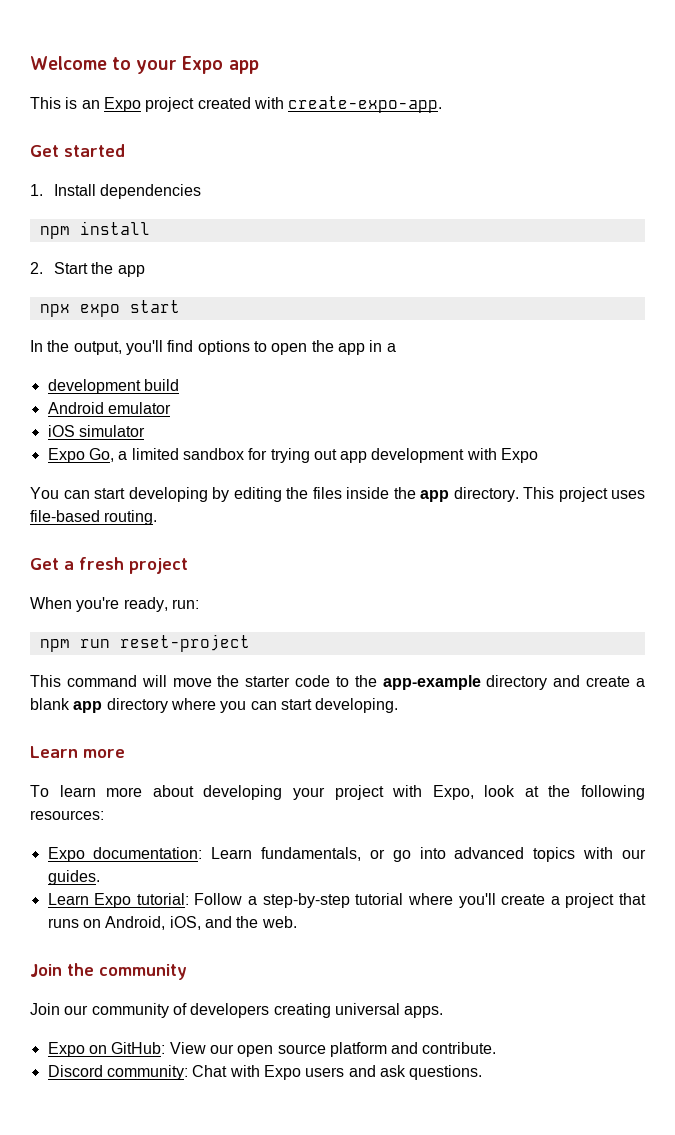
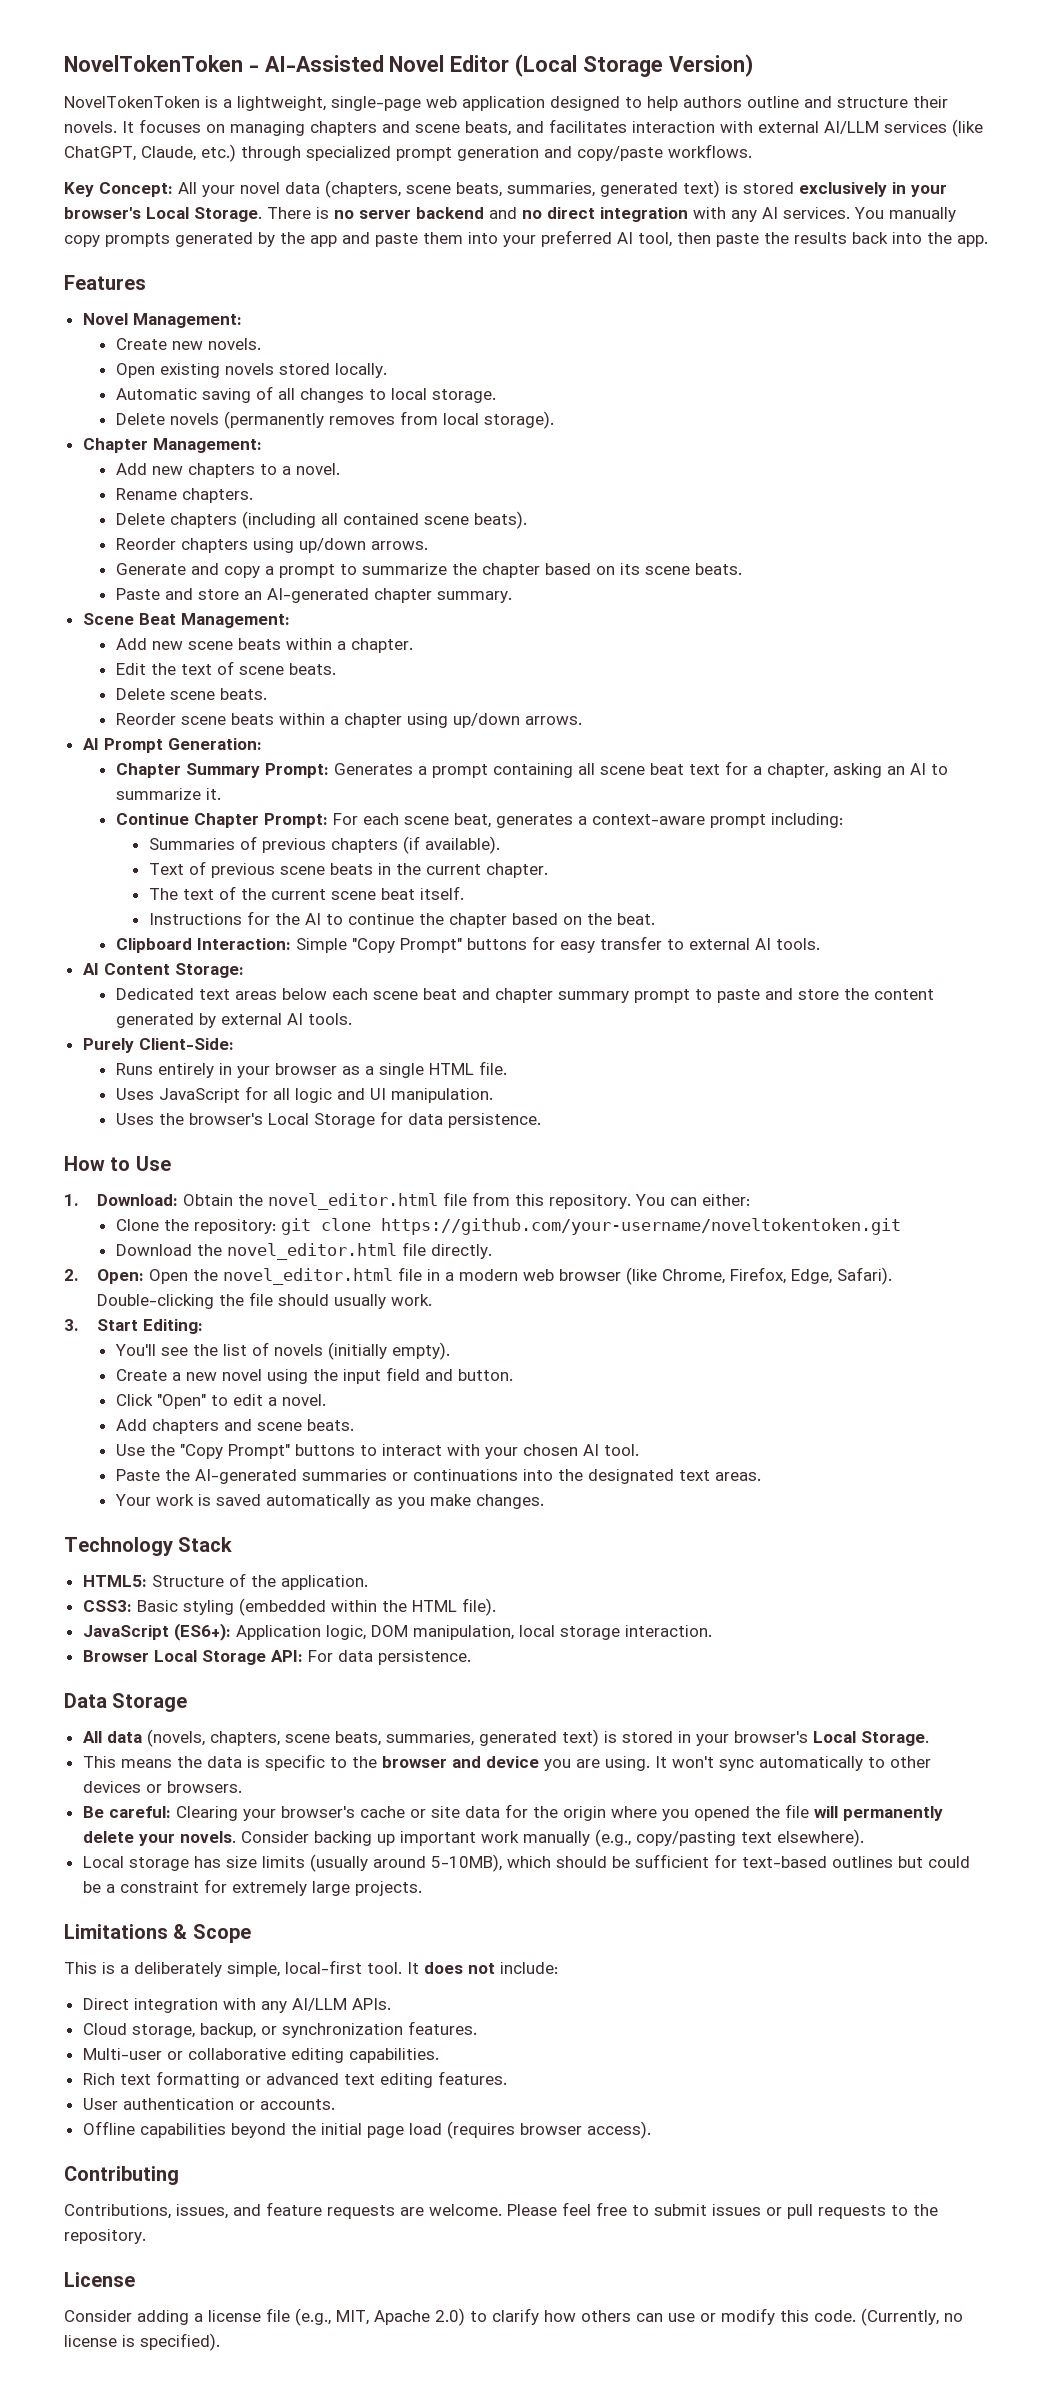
[30,56,259,74] [30,96,443,113] [30,144,125,157] [30,184,202,199] [39,221,150,239] [30,262,145,277] [39,300,180,317] [30,340,396,355] [47,379,179,394] [47,402,171,414] [47,425,145,437] [47,448,539,463] [30,487,645,502] [30,510,158,525] [30,557,188,574] [30,597,199,612] [39,634,250,652] [30,675,645,690] [30,698,399,713] [30,746,125,758] [30,785,645,800] [30,810,104,820] [47,847,647,862] [47,870,100,885] [47,893,647,908] [47,916,297,930] [30,963,187,980] [30,1003,444,1018] [47,1042,497,1057] [47,1065,483,1080] Welcome to your Expo app // This is an Expo project created with create-expo-app. // Get started // 1. Install dependencies // npm install // 2. Start the app // npx expo start // In the output, you'll find options to open the app in a // development build // Android emulator // iOS simulator // Expo Go, a limited sandbox for trying out app development with Expo // You can start developing by editing the files inside the app directory. This project uses file-based routing. // Get a fresh project // When you're ready, run: // npm run reset-project // This command will move the starter code to the app-example directory and create a blank app directory where you can start developing. // Learn more // To learn more about developing your project with Expo, look at the following resources: // Expo documentation: Learn fundamentals, or go into advanced topics with our guides. // Learn Expo tutorial: Follow a step-by-step tutorial where you'll create a project that runs on Android, iOS, and the web. // Join the community // Join our community of developers creating universal apps. // Expo on GitHub: View our open source platform and contribute. // Discord community: Chat with Expo users and ask questions. -> [64,54,753,77] [64,96,948,111] [64,119,983,137] [64,144,752,162] [64,180,947,198] [64,207,956,222] [64,230,988,247] [64,275,146,290] [82,313,242,328] [115,338,261,350] [115,363,387,378] [115,386,496,403] [115,411,554,429] [82,438,262,453] [115,463,340,478] [115,488,253,503] [115,511,527,529] [115,538,428,553] [115,563,742,578] [115,588,512,603] [82,613,290,628] [115,638,413,653] [115,661,336,675] [115,688,267,700] [115,713,582,728] [82,738,262,753] [115,761,948,778] [115,788,221,800] [115,813,843,828] [148,836,500,854] [148,861,548,878] [148,886,464,900] [148,911,655,928] [115,936,820,953] [82,963,244,978] [115,988,934,1003] [115,1013,352,1028] [82,1038,234,1053] [115,1061,507,1078] [115,1086,493,1103] [115,1111,541,1128] [64,1156,171,1171] [64,1192,750,1210] [115,1218,901,1235] [115,1242,492,1260] [64,1267,892,1285] [96,1292,432,1309] [64,1319,203,1334] [114,1342,450,1360] [115,1367,513,1384] [115,1394,326,1409] [115,1419,354,1434] [115,1444,639,1459] [115,1469,761,1484] [114,1494,544,1509] [64,1537,233,1556] [82,1573,368,1590] [82,1598,496,1616] [82,1623,712,1641] [82,1650,471,1665] [64,1693,188,1712] [82,1729,929,1747] [82,1754,931,1771] [82,1781,242,1793] [82,1804,943,1821] [82,1829,864,1847] [82,1854,970,1872] [82,1879,422,1896] [64,1924,251,1943] [64,1960,558,1977] [82,1998,391,2013] [82,2021,477,2038] [82,2048,439,2063] [82,2071,507,2088] [82,2098,335,2110] [82,2121,651,2139] [64,2166,179,2185] [64,2202,938,2219] [64,2229,146,2244] [64,2272,135,2287] [64,2308,963,2326] [64,2333,220,2351] NovelTokenToken - AI-Assisted Novel Editor (Local Storage Version) // NovelTokenToken is a lightweight, single-page web application designed to help authors outline and structure their novels. It focuses on managing chapters and scene beats, and facilitates interaction with external AI/LLM services (like ChatGPT, Claude, etc.) through specialized prompt generation and copy/paste workflows. // Key Concept: All your novel data (chapters, scene beats, summaries, generated text) is stored exclusively in your browser's Local Storage. There is no server backend and no direct integration with any AI services. You manually copy prompts generated by the app and paste them into your preferred AI tool, then paste the results back into the app. // Features // Novel Management: // Create new novels. // Open existing novels stored locally. // Automatic saving of all changes to local storage. // Delete novels (permanently removes from local storage). // Chapter Management: // Add new chapters to a novel. // Rename chapters. // Delete chapters (including all contained scene beats). // Reorder chapters using up/down arrows. // Generate and copy a prompt to summarize the chapter based on its scene beats. // Paste and store an AI-generated chapter summary. // Scene Beat Management: // Add new scene beats within a chapter. // Edit the text of scene beats. // Delete scene beats. // Reorder scene beats within a chapter using up/down arrows. // AI Prompt Generation: // Chapter Summary Prompt: Generates a prompt containing all scene beat text for a chapter, asking an AI to summarize it. // Continue Chapter Prompt: For each scene beat, generates a context-aware prompt including: // Summaries of previous chapters (if available). // Text of previous scene beats in the current chapter. // The text of the current scene beat itself. // Instructions for the AI to continue the chapter based on the beat. // Clipboard Interaction: Simple "Copy Prompt" buttons for easy transfer to external AI tools. // AI Content Storage: // Dedicated text areas below each scene beat and chapter summary prompt to paste and store the content generated by external AI tools. // Purely Client-Side: // Runs entirely in your browser as a single HTML file. // Uses JavaScript for all logic and UI manipulation. // Uses the browser's Local Storage for data persistence. // How to Use // 1. Download: Obtain the novel_editor.html file from this repository. You can either: // Clone the repository: git clone https://github.com/your-username/noveltokentoken.git // Download the novel_editor.html file directly. // 2. Open: Open the novel_editor.html file in a modern web browser (like Chrome, Firefox, Edge, Safari). Double-clicking the file should usually work. // 3. Start Editing: // You'll see the list of novels (initially empty). // Create a new novel using the input field and button. // Click "Open" to edit a novel. // Add chapters and scene beats. // Use the "Copy Prompt" buttons to interact with your chosen AI tool. // Paste the AI-generated summaries or continuations into the designated text areas. // Your work is saved automatically as you make changes. // Technology Stack // HTML5: Structure of the application. // CSS3: Basic styling (embedded within the HTML file). // JavaScript (ES6+): Application logic, DOM manipulation, local storage interaction. // Browser Local Storage API: For data persistence. // Data Storage // All data (novels, chapters, scene beats, summaries, generated text) is stored in your browser's Local Storage. // This means the data is specific to the browser and device you are using. It won't sync automatically to other devices or browsers. // Be careful: Clearing your browser's cache or site data for the origin where you opened the file will permanently delete your novels. Consider backing up important work manually (e.g., copy/pasting text elsewhere). // Local storage has size limits (usually around 5-10MB), which should be sufficient for text-based outlines but could be a constraint for extremely large projects. // Limitations & Scope // This is a deliberately simple, local-first tool. It does not include: // Direct integration with any AI/LLM APIs. // Cloud storage, backup, or synchronization features. // Multi-user or collaborative editing capabilities. // Rich text formatting or advanced text editing features. // User authentication or accounts. // Offline capabilities beyond the initial page load (requires browser access). // Contributing // Contributions, issues, and feature requests are welcome. Please feel free to submit issues or pull requests to the repository. // License // Consider adding a license file (e.g., MIT, Apache 2.0) to clarify how others can use or modify this code. (Currently, no license is specified).

